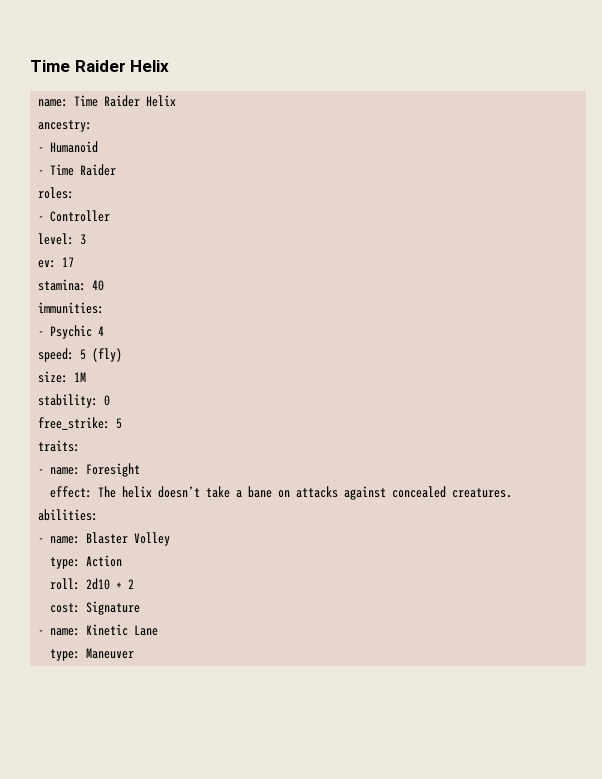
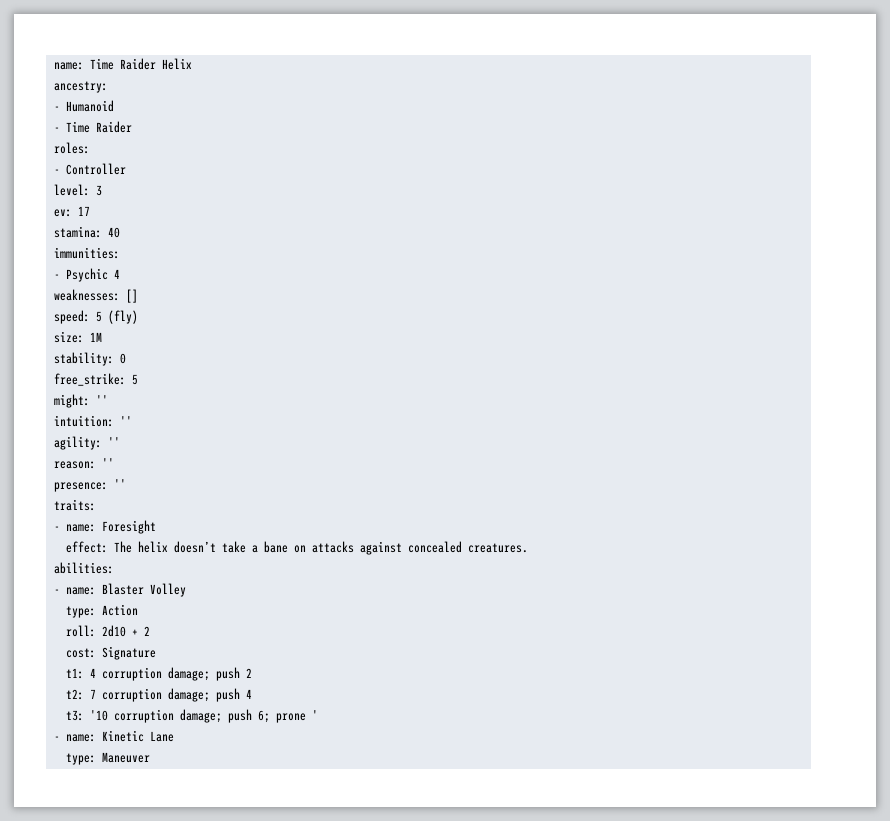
[30,60,170,72] Time Raider Helix // -> (54, 66) none
(104, 331) none -> [54,289,139,303] // weaknesses: []
(122, 423) none -> [54,394,109,408] [54,415,133,427] [54,436,121,450] [54,458,115,469] [54,479,127,492] // might: '' // intuition: '' // agility: '' // reason: '' // presence: ''
(140, 608) none -> [66,667,253,681] [66,688,253,702] [66,709,319,723] // t1: 4 corruption damage; push 2 // t2: 7 corruption damage; push 4 // t3: '10 corruption damage; push 6; prone '

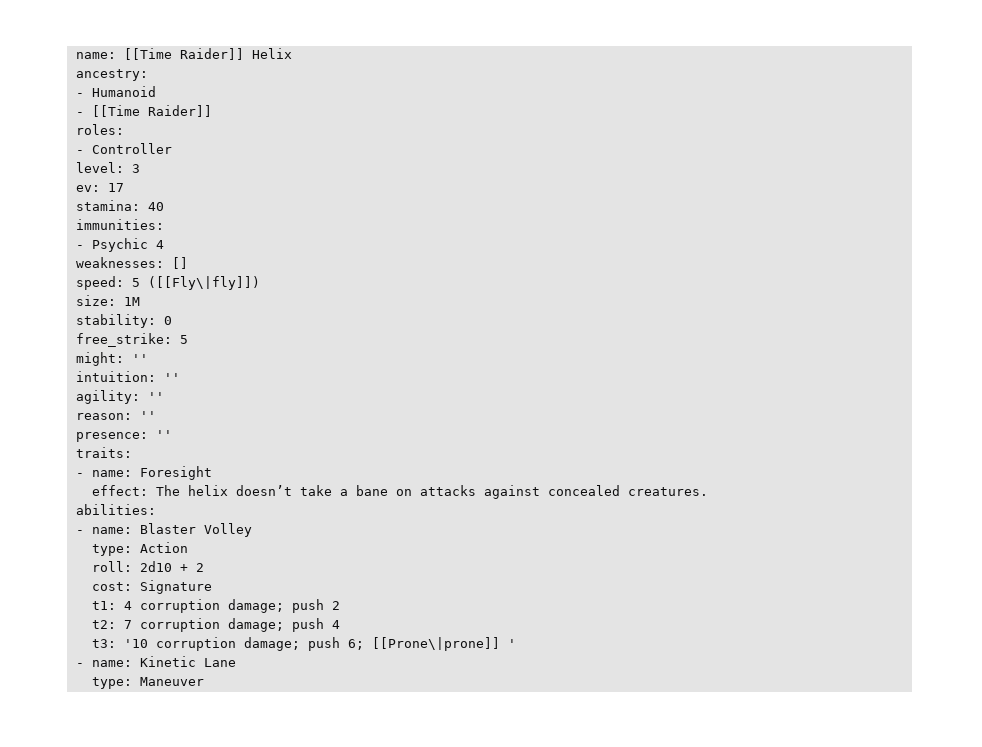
[54,58,157,70] name: Time Raider -> [75,48,244,60] name: [[Time Raider]]
[66,121,133,133] Time Raider -> [91,105,212,117] [[Time Raider]]
[108,310,139,324] (fly) -> [147,276,260,290] ([[Fly\|fly]])
[276,713,307,723] prone -> [371,637,500,651] [[Prone\|prone]]

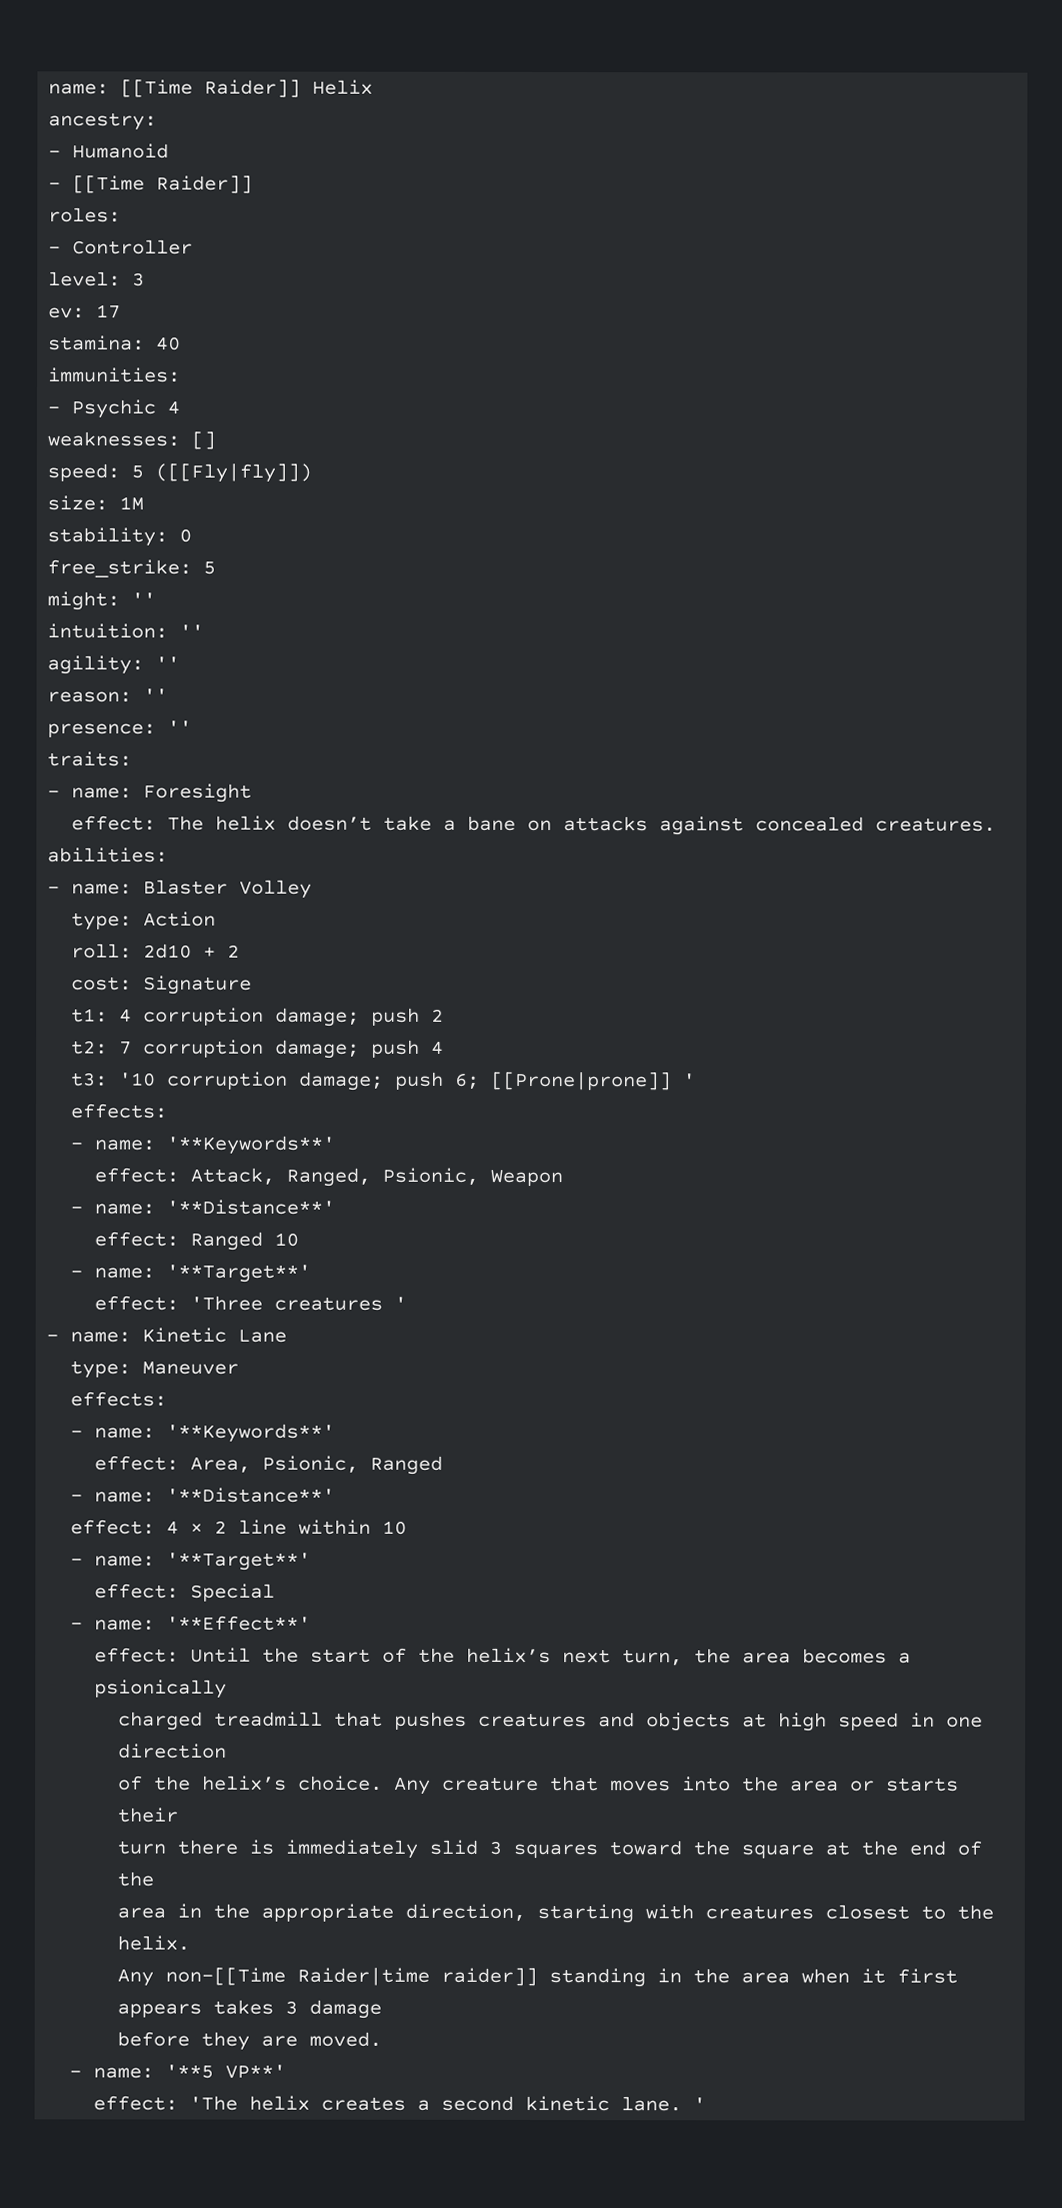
[147,276,260,290] ([[Fly\|fly]]) -> [154,463,312,483] ([[Fly|fly]])
[371,637,500,651] [[Prone\|prone]] -> [490,1071,696,1091] [69,1103,168,1119] [69,1135,335,1155] [93,1167,563,1187] [69,1199,335,1215] [93,1231,299,1251] [69,1264,311,1283] [93,1295,383,1311] [[Prone|prone]] ' // effects: // - name: '**Keywords**' // effect: Attack, Ranged, Psionic, Weapon // - name: '**Distance**' // effect: Ranged 10 // - name: '**Target**' // effect: 'Three creatures
(204, 681) none -> [69,1391,167,1407] [69,1423,335,1443] [93,1455,443,1475] [69,1487,335,1503] [69,1519,407,1535] [69,1552,311,1571] [93,1583,275,1602] [69,1615,311,1631] [93,1647,911,1666] [93,1679,227,1699] [117,1711,983,1732] [117,1743,227,1759] [117,1775,959,1795] [116,1807,179,1823] [116,1839,982,1859] [116,1871,154,1887] [116,1903,994,1924] [116,1935,190,1951] [116,1967,958,1988] [116,1999,382,2019] [116,2031,382,2051] [68,2064,286,2079] [92,2095,706,2112] // effects: // - name: '**Keywords**' // effect: Area, Psionic, Ranged // - name: '**Distance**' // effect: 4 × 2 line within 10 // - name: '**Target**' // effect: Special // - name: '**Effect**' // effect: Until the start of the helix’s next turn, the area becomes a psionically // charged treadmill that pushes creatures and objects at high speed in one direction // of the helix’s choice. Any creature that moves into the area or starts their // turn there is immediately slid 3 squares toward the square at the end of the // area in the appropriate direction, starting with creatures closest to the helix. // Any non-[[Time Raider|time raider]] standing in the area when it first appears takes 3 damage // before they are moved. // - name: '**5 VP**' // effect: 'The helix creates a second kinetic lane. '

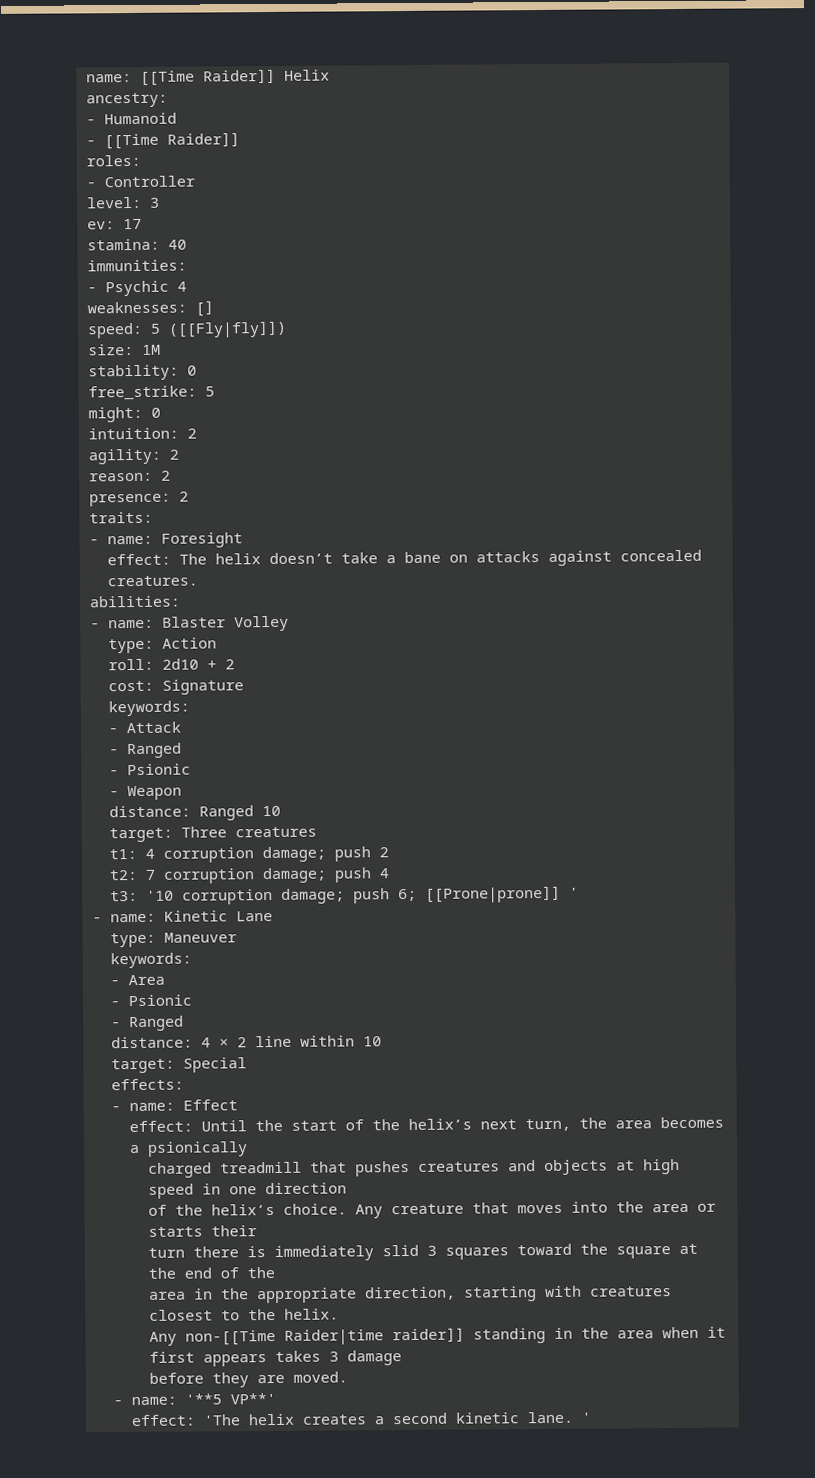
[130,592,156,606] '' -> [150,407,161,418] 0
[178,624,204,638] '' -> [186,428,197,439] 2
[154,656,180,670] '' -> [168,449,179,460] 2
[142,688,168,702] '' -> [160,470,171,481] 2
[166,720,192,734] '' -> [178,491,189,502] 2
(252, 985) none -> [107,700,190,717] [107,721,181,734] [108,742,182,759] [108,763,191,776] [108,785,182,801] [108,805,281,821] [108,826,317,843] // keywords: // - Attack // - Ranged // - Psionic // - Weapon // distance: Ranged 10 // target: Three creatures
[69,1103,168,1119] [69,1135,335,1155] [93,1167,563,1187] [69,1199,335,1215] [93,1231,299,1251] [69,1264,311,1283] [93,1295,407,1311] // effects: // - name: '**Keywords**' // effect: Attack, Ranged, Psionic, Weapon // - name: '**Distance**' // effect: Ranged 10 // - name: '**Target**' // effect: 'Three creatures ' -> (579, 892) none
[69,1391,167,1407] [69,1423,335,1443] [93,1455,443,1475] [69,1487,335,1503] [69,1519,155,1535] effects: // - name: '**Keywords**' // effect: Area, Psionic, Ranged // - name: '**Distance**' // effect: -> [109,952,192,969] [109,974,165,986] [109,994,192,1007] [110,1015,184,1032] [110,1036,193,1049] keywords: // - Area // - Psionic // - Ranged // distance:
[69,1552,311,1571] [93,1583,275,1602] [69,1615,311,1631] - name: '**Target**' // effect: Special // - name: '**Effect**' -> [110,1057,247,1074] [110,1078,184,1091] [110,1099,238,1112] target: Special // effects: // - name: Effect

